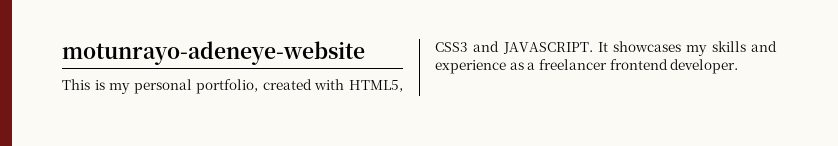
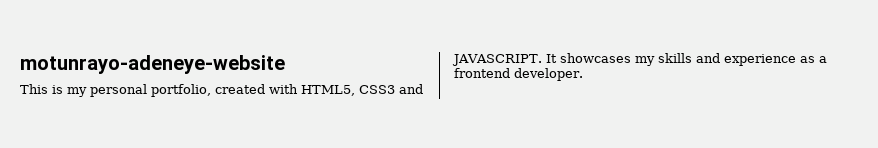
[538,59,607,70] freelancer -> (827, 59) none

